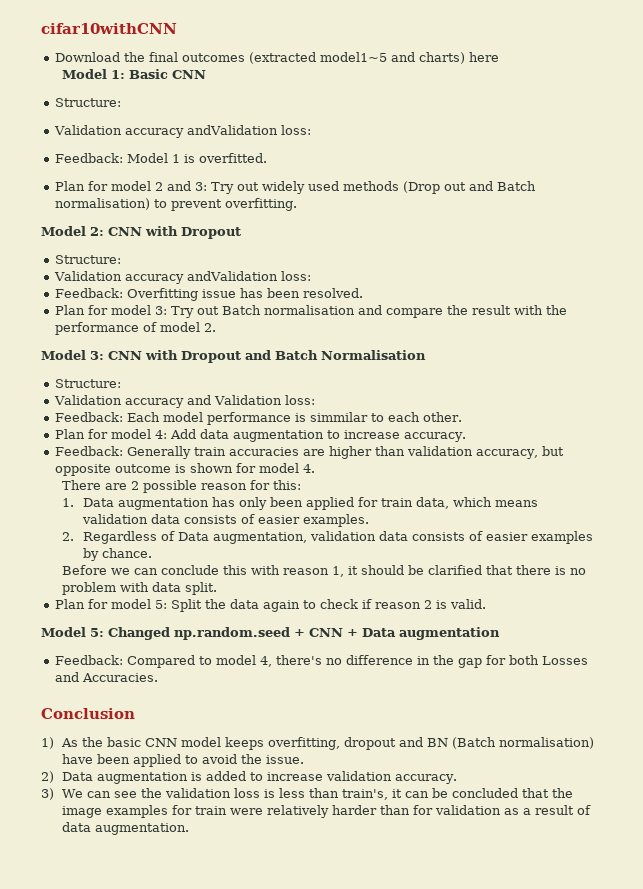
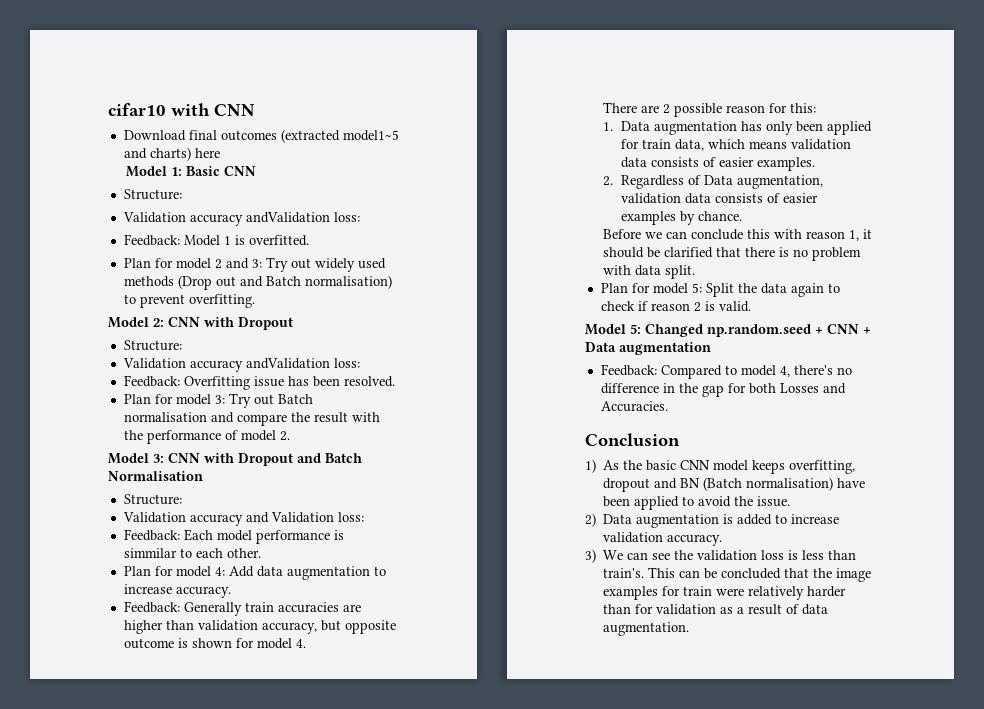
[41,23,177,34] cifar10withCNN -> [108,103,255,116] cifar10 with CNN
[123,52,145,62] the -> (186, 135) none
[341,789,402,800] train's, it -> [603,567,676,578] train's. This

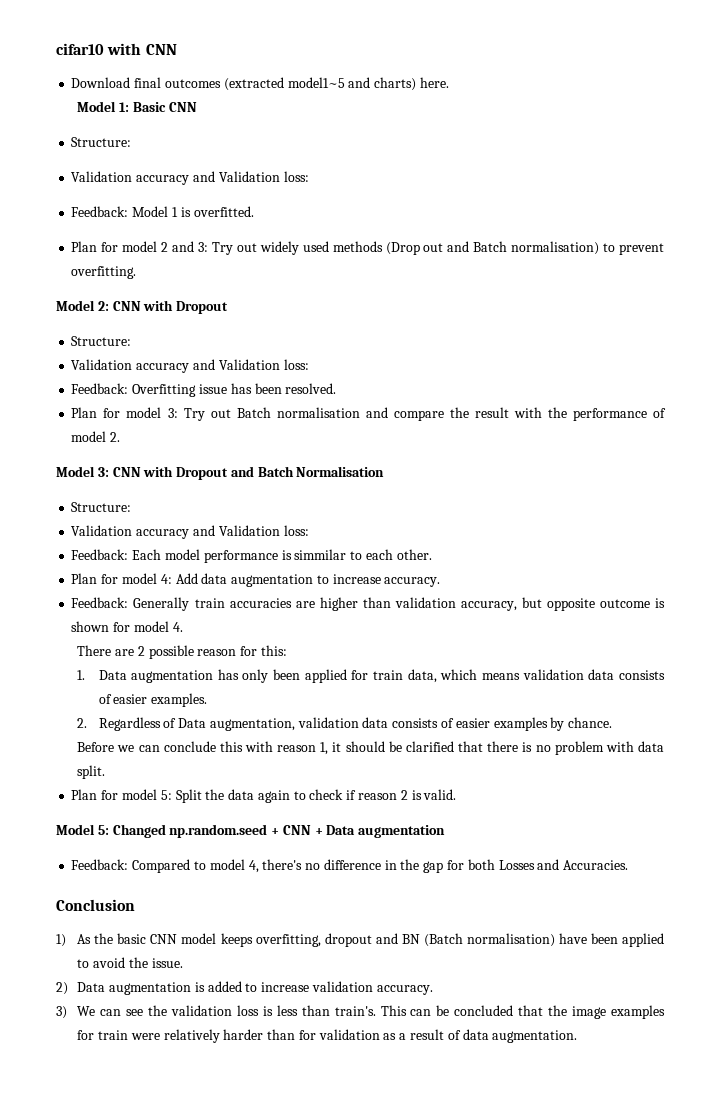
[194,148,220,158] here -> [419,77,449,88] here.
[245,212,330,223] andValidation -> [192,171,280,182] and Validation
[245,358,330,369] andValidation -> [192,359,280,370] and Validation

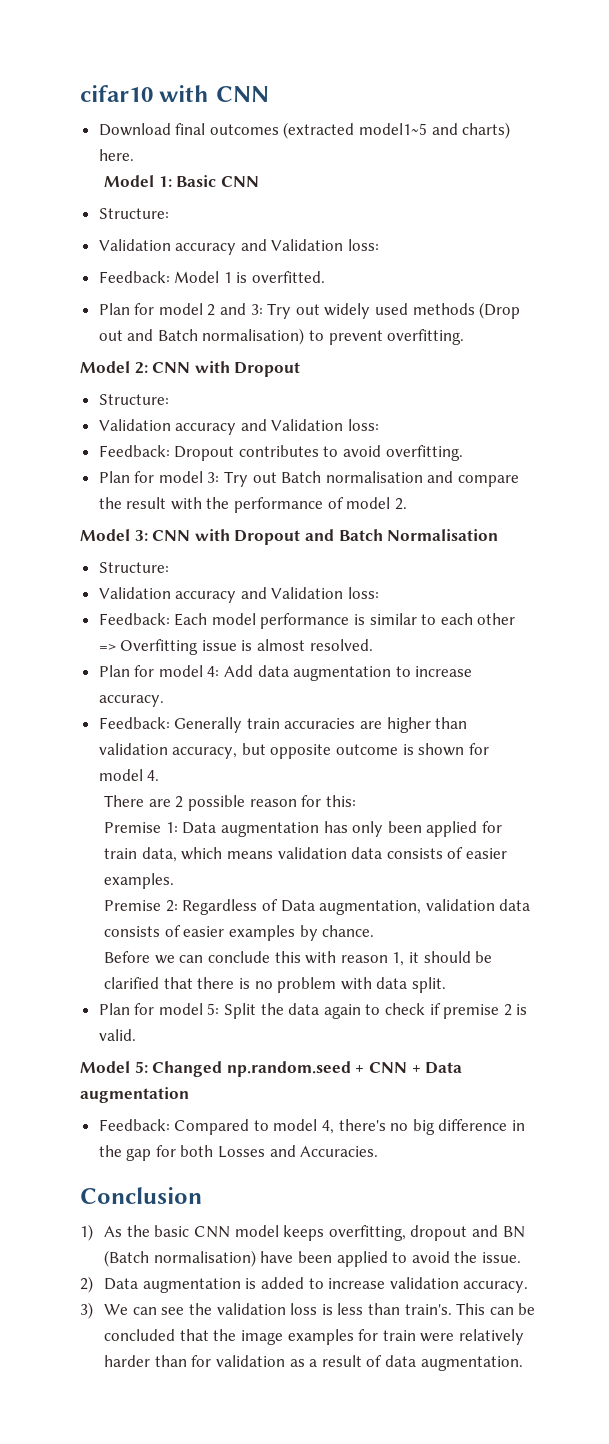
[132,383,337,397] Overfitting issue has been resolved. -> [174,445,463,461] Dropout contributes to avoid overfitting.
[294,549,347,560] simmilar -> [369,613,417,625] similar
[396,549,432,560] other. -> [477,613,516,625] [98,639,373,655] other => Overfitting issue is almost resolved.
[77,670,86,680] 1. -> [104,822,178,833] Premise 1:
[77,718,88,728] 2. -> [104,900,178,912] Premise 2:
[357,793,397,800] reason -> [443,1004,500,1019] premise
(321, 866) none -> [412,1119,435,1135] big

